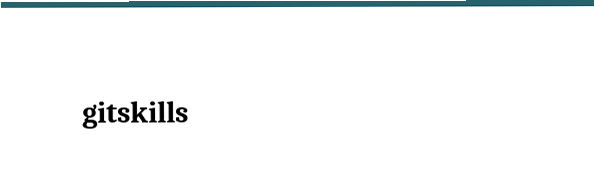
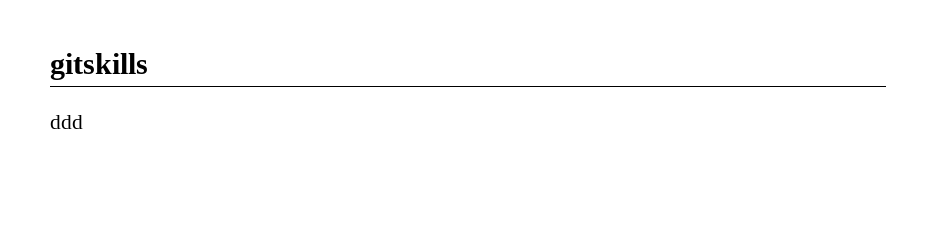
(189, 114) none -> [50,115,83,129] // ddd

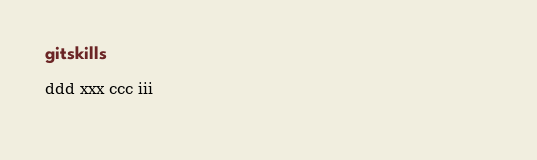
(83, 122) none -> [80,82,153,94] xxx ccc iii

